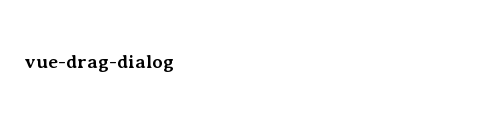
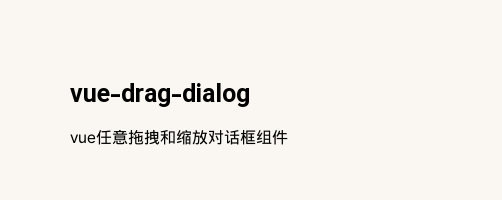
(174, 63) none -> [70,129,288,145] // vue任意拖拽和缩放对话框组件

